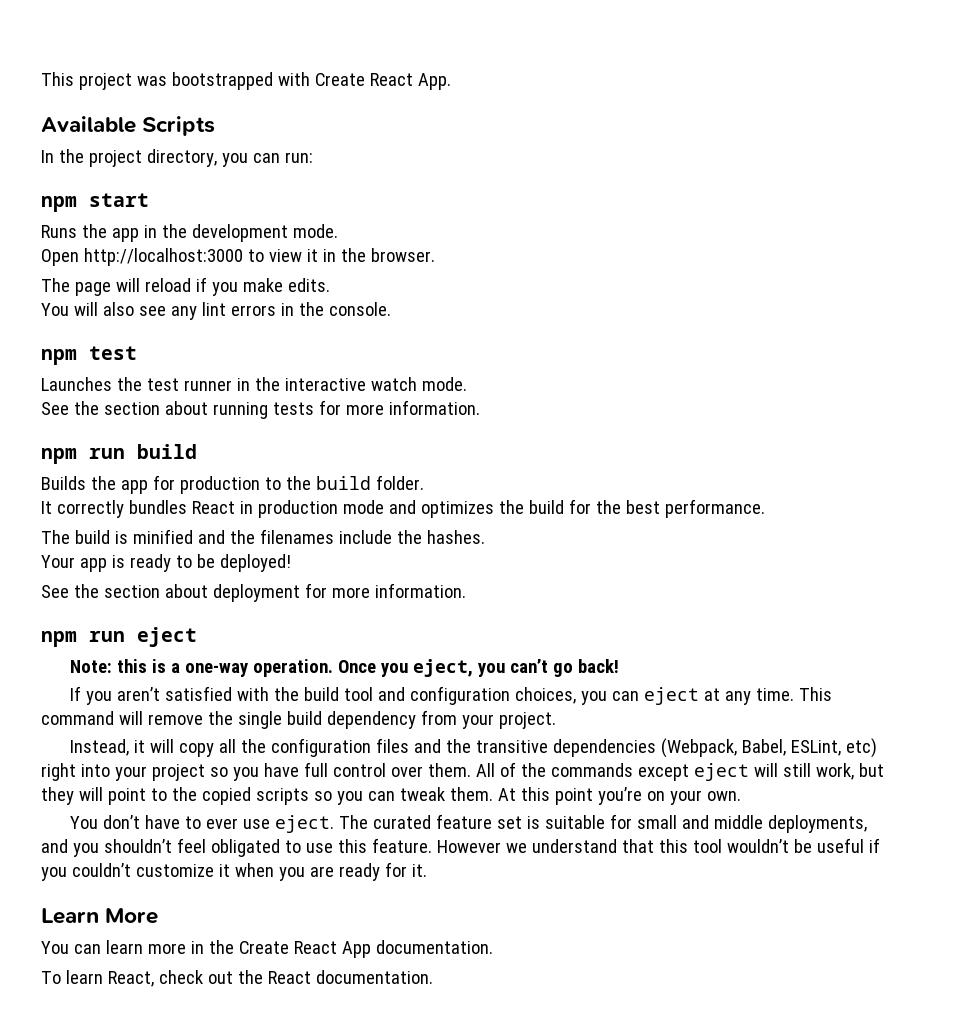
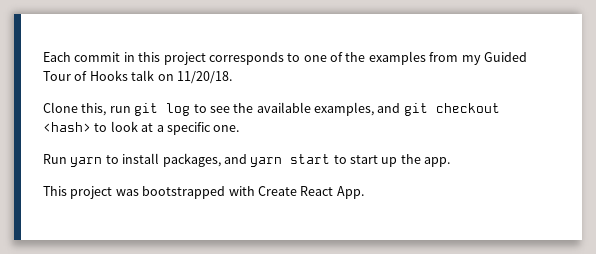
(41, 79) none -> [43,51,527,65] [43,70,232,84] [43,102,500,116] [43,121,240,135] [43,153,451,167] Each commit in this project corresponds to one of the examples from my Guided Tour of Hooks talk on 11/20/18. // Clone this, run git log to see the available examples, and git checkout <hash> to look at a specific one. // Run yarn to install packages, and yarn start to start up the app. //
[41,116,216,136] [41,149,313,167] [41,193,149,212] [41,224,338,242] [41,248,435,266] [41,277,330,296] [41,302,391,320] [41,346,137,365] [41,377,467,391] [41,400,480,419] [41,444,197,464] [41,475,424,494] [41,499,765,518] [41,529,485,544] [41,554,291,572] [41,583,466,602] [41,627,197,647] [69,659,619,677] [69,686,832,705] [41,710,556,729] [69,738,877,758] [41,762,884,781] [41,787,741,805] [69,814,867,833] [41,838,880,857] [41,862,427,881] [41,908,159,924] [41,940,493,958] [41,970,433,987] // Available Scripts // In the project directory, you can run: // npm start // Runs the app in the development mode. // Open http://localhost:3000 to view it in the browser. // The page will reload if you make edits. // You will also see any lint errors in the console. // npm test // Launches the test runner in the interactive watch mode. // See the section about running tests for more information. // npm run build // Builds the app for production to the build folder. // It correctly bundles React in production mode and optimizes the build for the best performance. // The build is minified and the filenames include the hashes. // Your app is ready to be deployed! // See the section about deployment for more information. // npm run eject // Note: this is a one-way operation. Once you eject, you can’t go back! // If you aren’t satisfied with the build tool and configuration choices, you can eject at any time. This command will remove the single build dependency from your project. // Instead, it will copy all the configuration files and the transitive dependencies (Webpack, Babel, ESLint, etc) right into your project so you have full control over them. All of the commands except eject will still work, but they will point to the copied scripts so you can tweak them. At this point you’re on your own. // You don’t have to ever use eject. The curated feature set is suitable for small and middle deployments, and you shouldn’t feel obligated to use this feature. However we understand that this tool wouldn’t be useful if you couldn’t customize it when you are ready for it. // Learn More // You can learn more in the Create React App documentation. // To learn React, check out the React documentation. -> (364, 192) none

